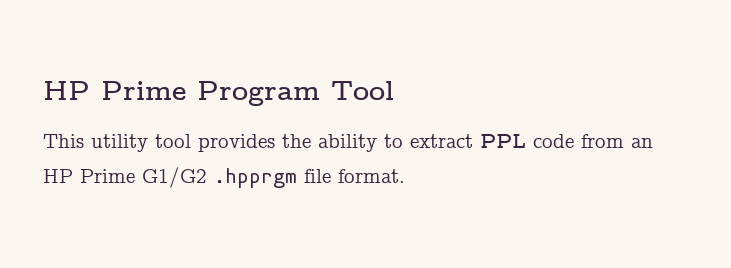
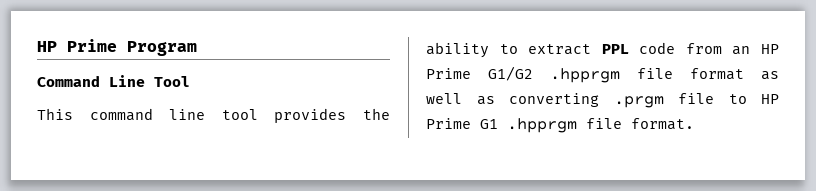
(320, 93) none -> [37,75,145,87] // Command Line
[91,134,148,152] utility -> [89,108,206,121] command line
(331, 176) none -> [690,68,779,80] [426,93,779,108] [426,118,622,133] format as well as converting .prgm file to HP Prime G1 .hpprgm file

